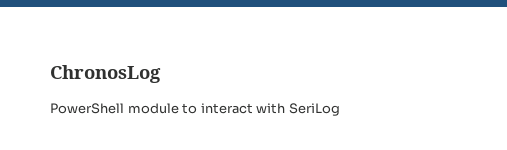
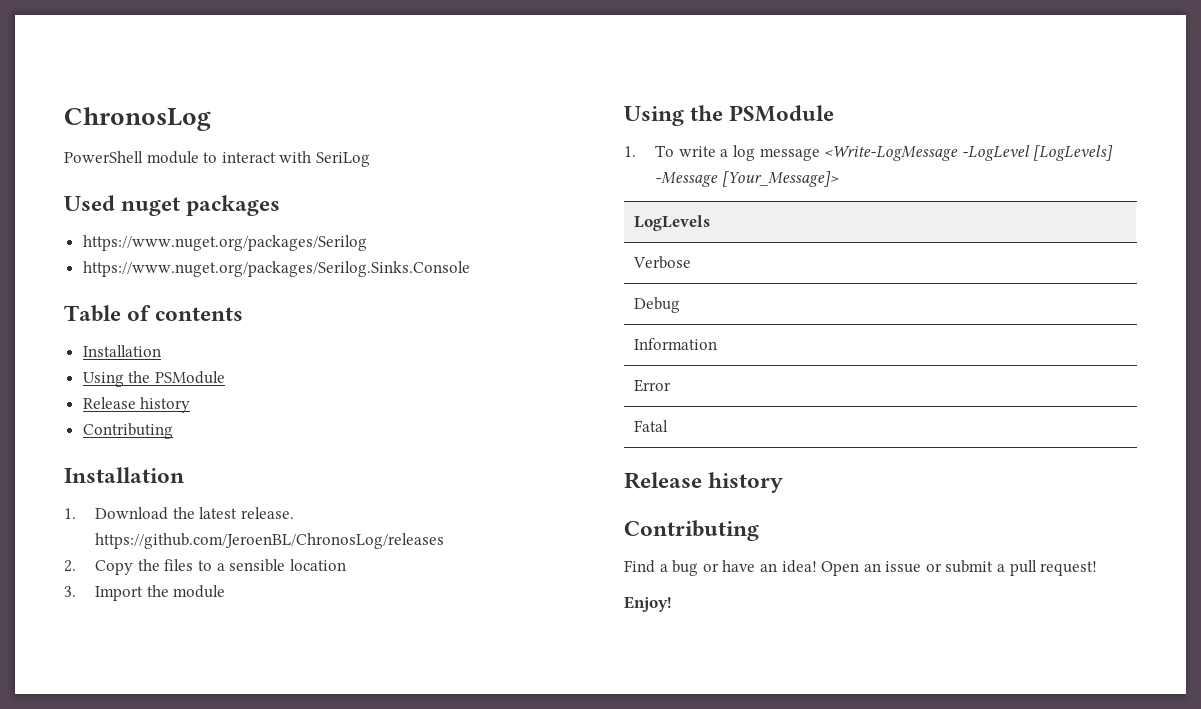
(340, 109) none -> [64,195,281,216] [82,235,367,251] [82,261,470,277] [64,305,244,322] [82,345,161,357] [82,371,225,387] [82,397,191,413] [82,423,173,439] [64,467,184,483] [64,507,294,520] [95,533,445,549] [64,559,346,575] [64,585,226,601] [624,105,835,126] [624,145,1114,161] [655,171,839,187] [634,215,711,231] [633,256,692,269] [634,297,681,313] [634,338,718,350] [634,379,672,392] [634,420,669,432] [624,472,784,493] [624,520,759,541] [624,560,1098,576] [624,596,672,612] // Used nuget packages // https://www.nuget.org/packages/Serilog // https://www.nuget.org/packages/Serilog.Sinks.Console // Table of contents // Installation // Using the PSModule // Release history // Contributing // Installation // 1. Download the latest release. https://github.com/JeroenBL/ChronosLog/releases // 2. Copy the files to a sensible location // 3. Import the module // Using the PSModule // 1. To write a log message <Write-LogMessage -LogLevel [LogLevels] -Message [Your_Message]> // LogLevels // Verbose // Debug // Information // Error // Fatal // Release history // Contributing // Find a bug or have an idea! Open an issue or submit a pull request! // Enjoy!

